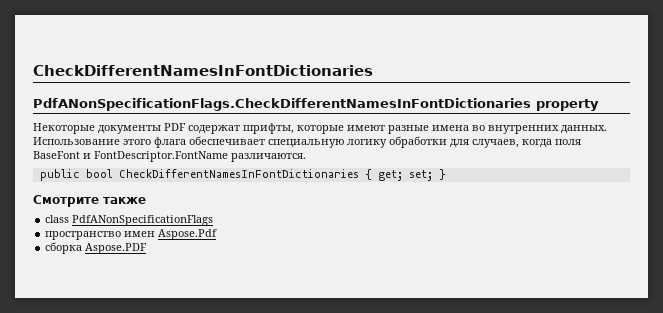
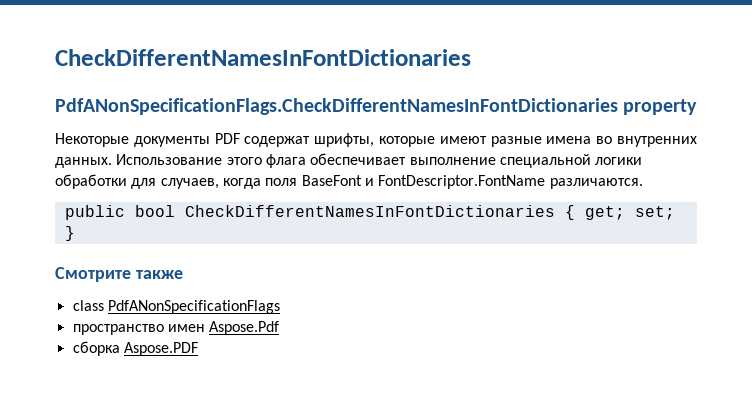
[268,139,387,148] специальную логику -> [409,154,643,168] выполнение специальной логики

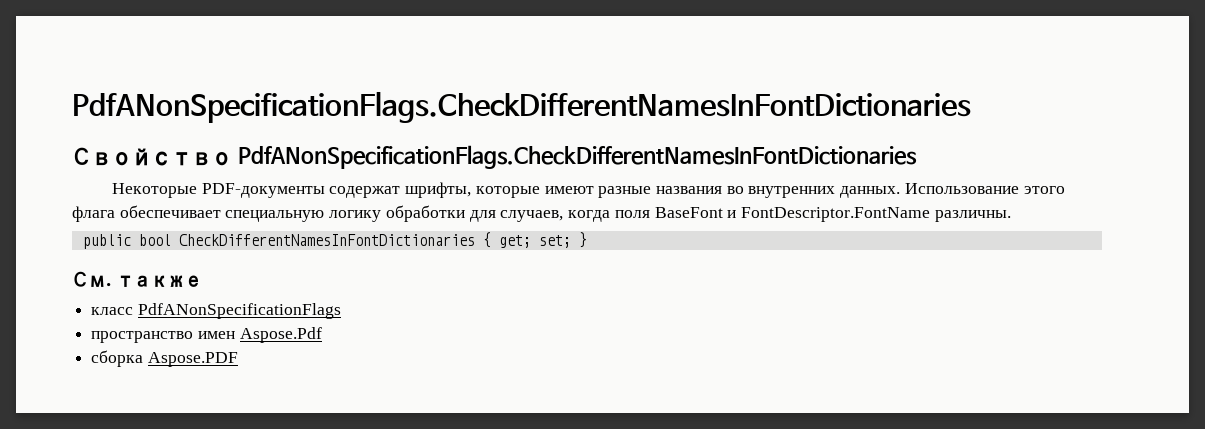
[55,49,471,66] [55,98,698,115] CheckDifferentNamesInFontDictionaries // PdfANonSpecificationFlags.CheckDifferentNamesInFontDictionaries property -> [72,91,971,123] [72,145,917,169] PdfANonSpecificationFlags.CheckDifferentNamesInFontDictionaries // Свойство PdfANonSpecificationFlags.CheckDifferentNamesInFontDictionaries
[133,133,240,147] документы PDF -> [201,183,325,198] PDF-документы
[546,136,592,144] имена -> [655,186,722,194] названия
[409,154,643,168] выполнение специальной логики -> [225,210,382,222] специальную логику
[549,178,643,189] различаются. -> [934,210,1011,222] различны.
[55,267,131,282] Смотрите -> [72,271,112,287] См.
[72,300,104,311] class -> [91,307,134,315] класс

